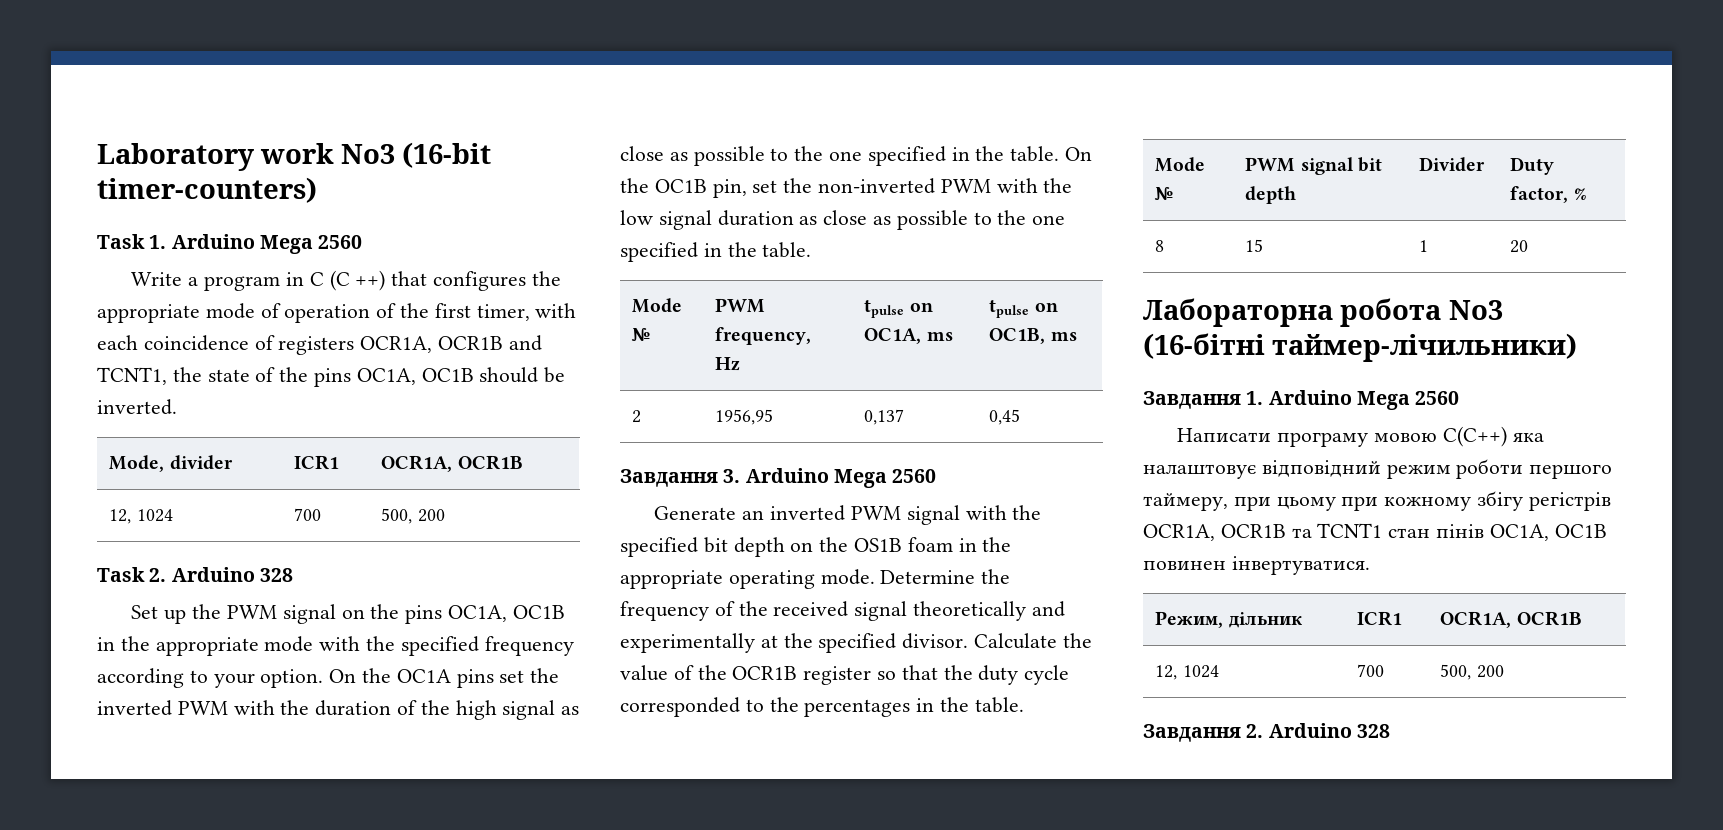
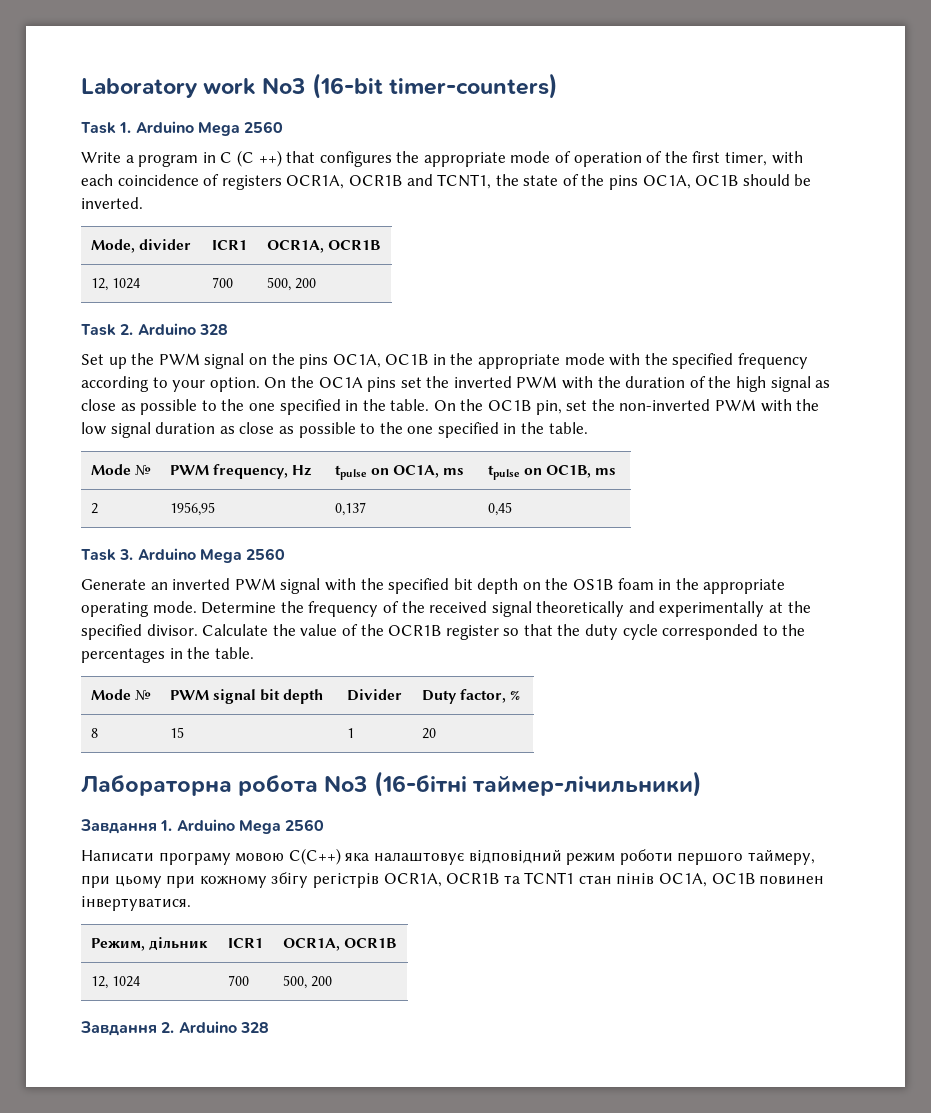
[620,469,718,487] Завдання -> [81,549,116,561] Task

